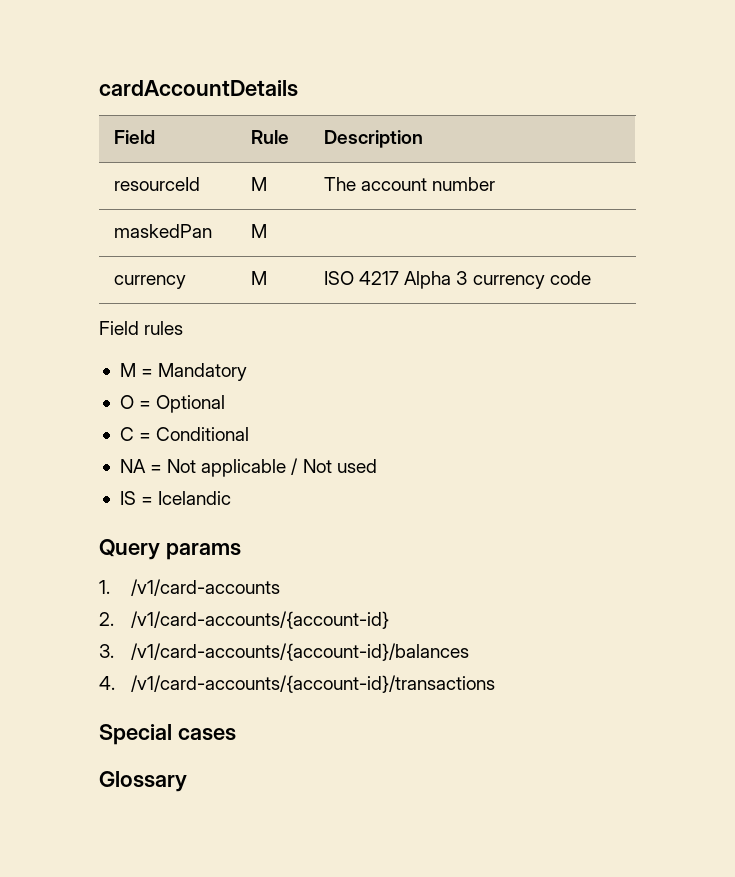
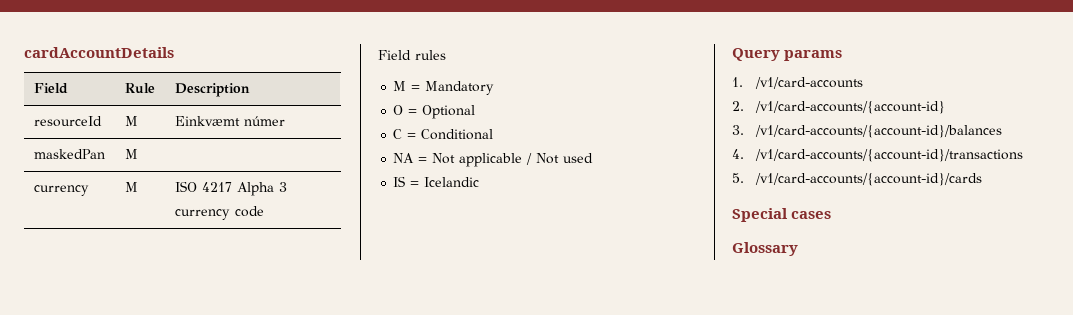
[324,177,496,191] The account number -> [174,116,285,126] Einkvæmt númer
(495, 684) none -> [732,173,982,186] // 5. /v1/card-accounts/{account-id}/cards

